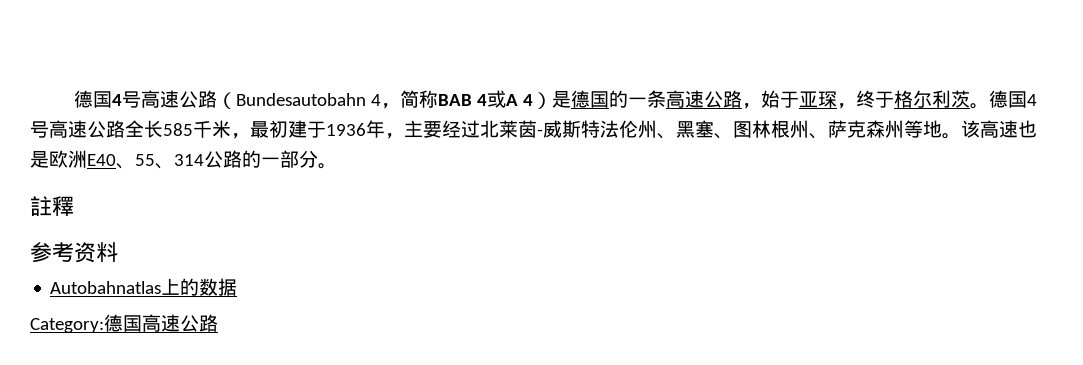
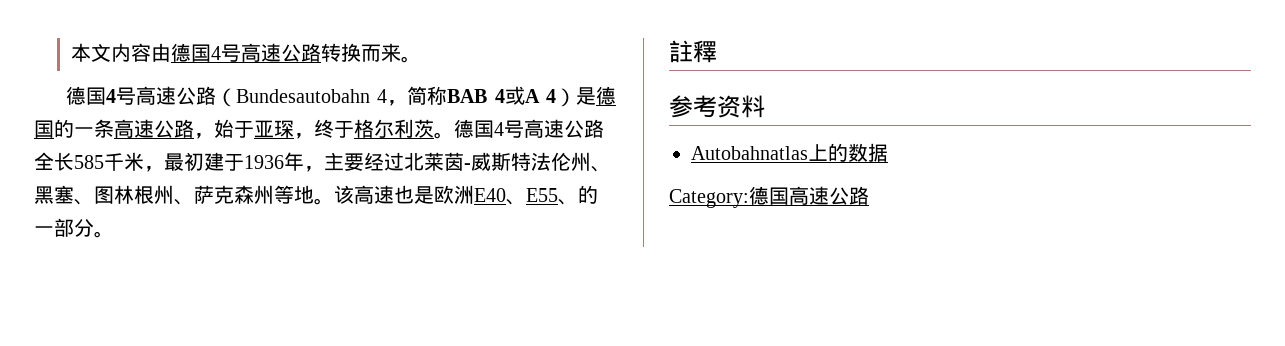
(74, 99) none -> [71,43,422,63] 本文内容由德国4号高速公路转换而来。 //
[135,150,242,169] 55、314公路 -> [526,188,578,205] E55、

